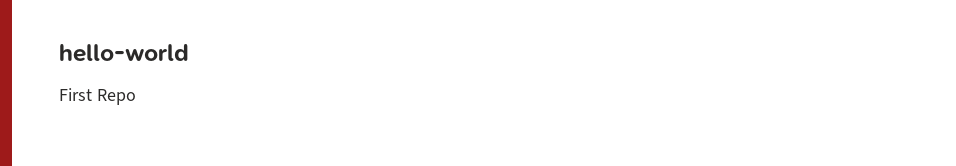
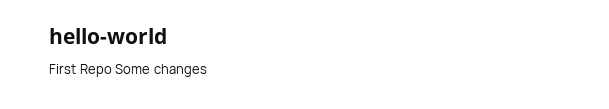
(136, 97) none -> [115,64,207,77] Some changes

